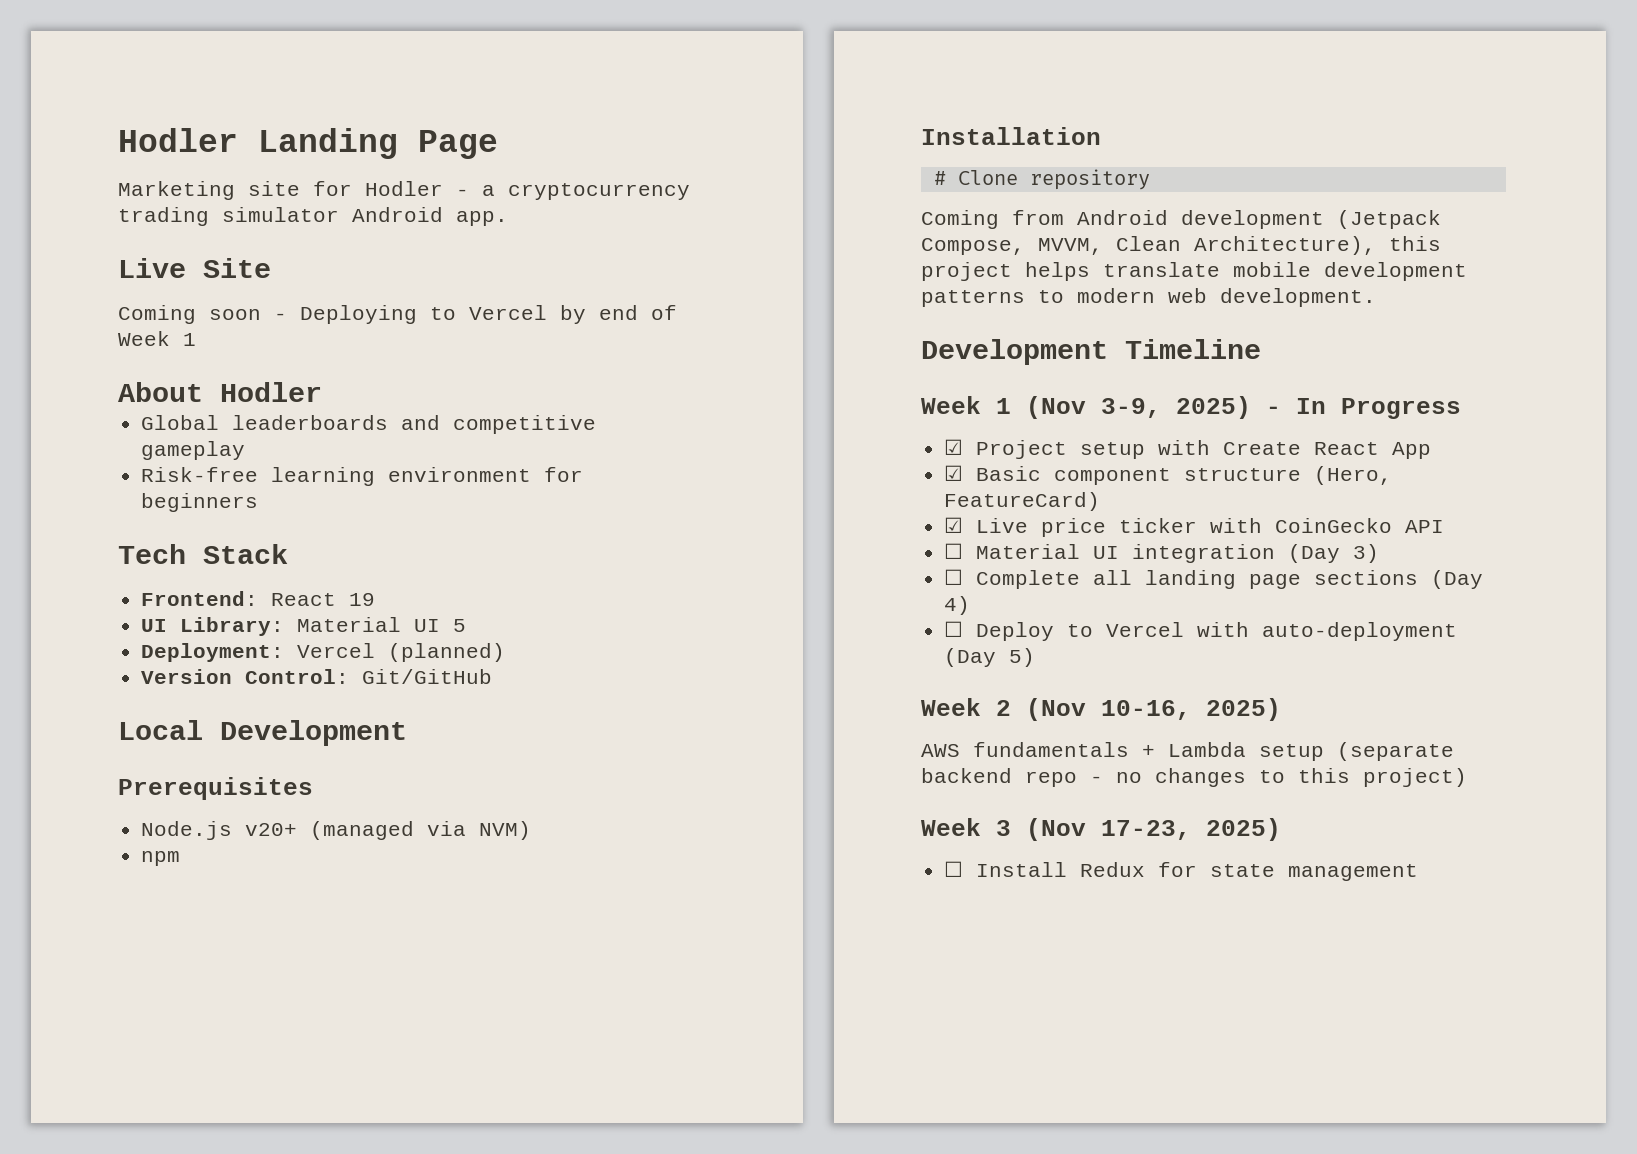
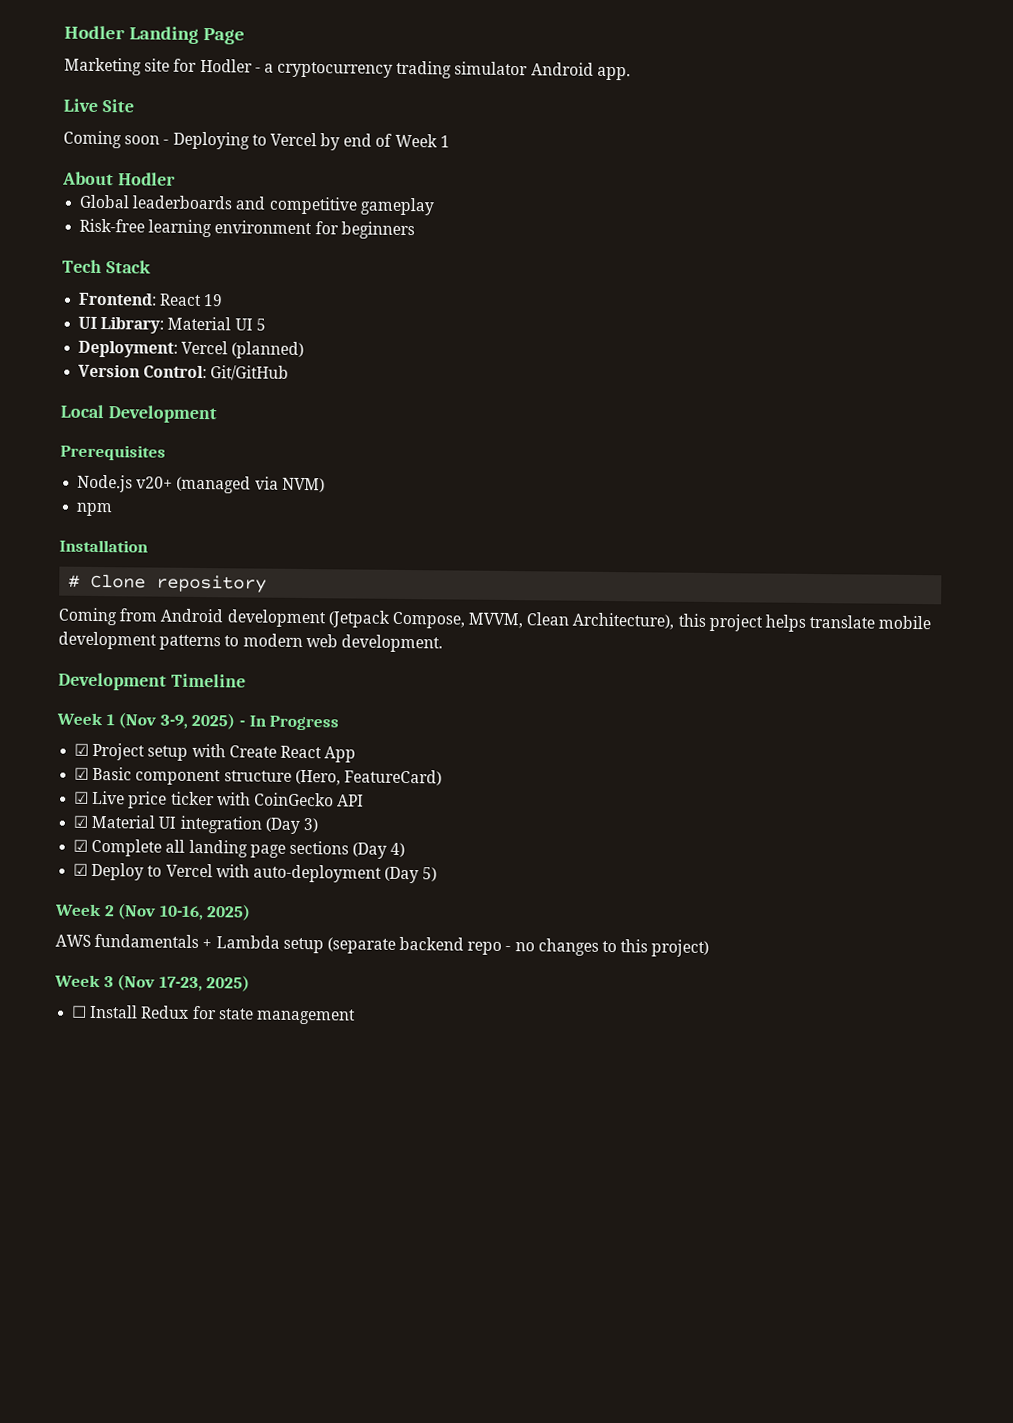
[944,543,964,559] ☐ -> [73,815,89,828] ☑
[944,569,964,585] ☐ -> [73,839,89,852] ☑
[944,621,964,637] ☐ -> [73,863,89,876] ☑

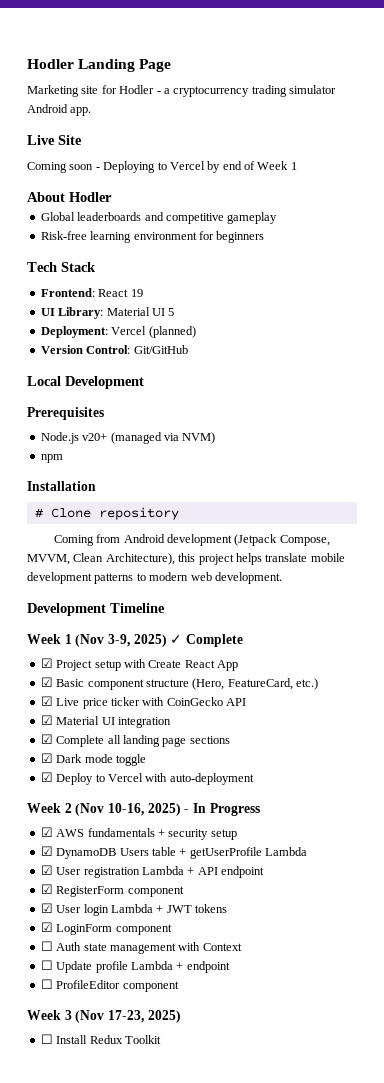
[238,715,340,731] - In Progress -> [170,634,243,647] ✓ Complete
[343,769,442,786] FeatureCard) -> [227,678,318,690] FeatureCard, etc.)
[264,817,318,834] (Day 3) -> (171, 722) none
[352,842,406,859] (Day 4) -> [40,753,146,766] // ☑ Dark mode toggle
[384,866,438,884] (Day 5) -> (254, 779) none
[55,933,710,957] // AWS fundamentals + Lambda setup (separate backend repo - no changes to this project) -> [184,803,260,816] [40,827,237,840] [40,846,307,859] [40,865,264,878] [40,884,184,897] [40,903,227,916] [40,922,172,935] [40,941,242,954] [40,960,230,973] [40,979,179,992] - In Progress // ☑ AWS fundamentals + security setup // ☑ DynamoDB Users table + getUserProfile Lambda // ☑ User registration Lambda + API endpoint // ☑ RegisterForm component // ☑ User login Lambda + JWT tokens // ☑ LoginForm component // ☐ Auth state management with Context // ☐ Update profile Lambda + endpoint // ☐ ProfileEditor component
[191,1005,356,1025] for state management -> [124,1035,161,1044] Toolkit

